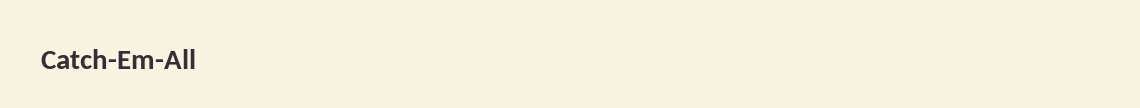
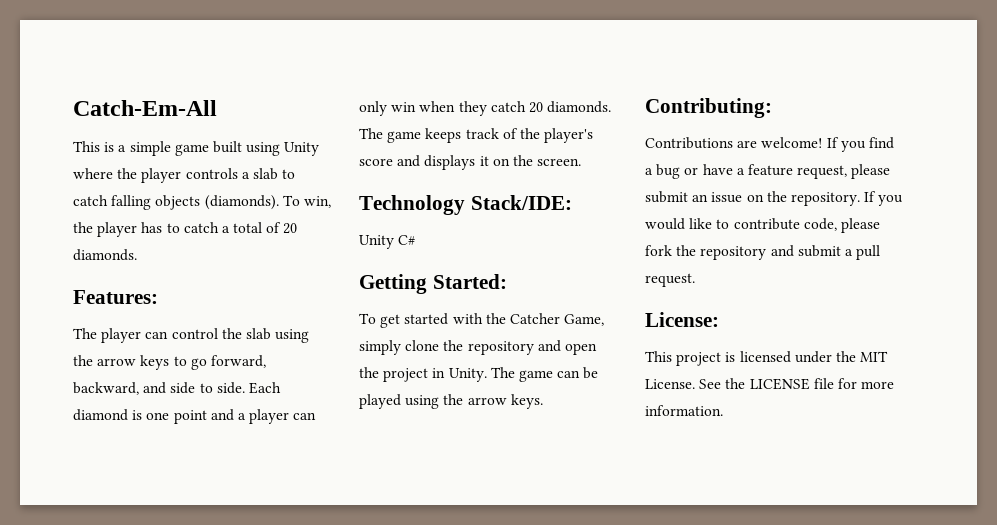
(196, 59) none -> [73,141,320,156] [73,168,296,183] [73,195,331,210] [73,222,298,237] [73,249,137,261] [73,290,158,304] [73,328,310,343] [73,355,266,370] [73,382,281,395] [73,409,317,424] [359,101,612,116] [359,128,594,143] [359,155,582,170] [359,195,572,215] [359,235,416,249] [359,274,507,294] [359,313,605,328] [359,340,597,355] [359,367,599,382] [359,394,543,409] [645,98,772,118] [645,137,894,152] [645,164,891,179] [645,191,904,206] [645,218,880,233] [645,245,881,260] [645,273,695,287] [645,312,719,327] [645,351,889,366] [645,378,895,390] [645,405,723,416] // This is a simple game built using Unity where the player controls a slab to catch falling objects (diamonds). To win, the player has to catch a total of 20 diamonds. // Features: // The player can control the slab using the arrow keys to go forward, backward, and side to side. Each diamond is one point and a player can only win when they catch 20 diamonds. The game keeps track of the player's score and displays it on the screen. // Technology Stack/IDE: // Unity C# // Getting Started: // To get started with the Catcher Game, simply clone the repository and open the project in Unity. The game can be played using the arrow keys. // Contributing: // Contributions are welcome! If you find a bug or have a feature request, please submit an issue on the repository. If you would like to contribute code, please fork the repository and submit a pull request. // License: // This project is licensed under the MIT License. See the LICENSE file for more information.

